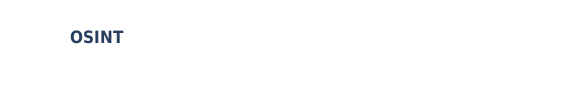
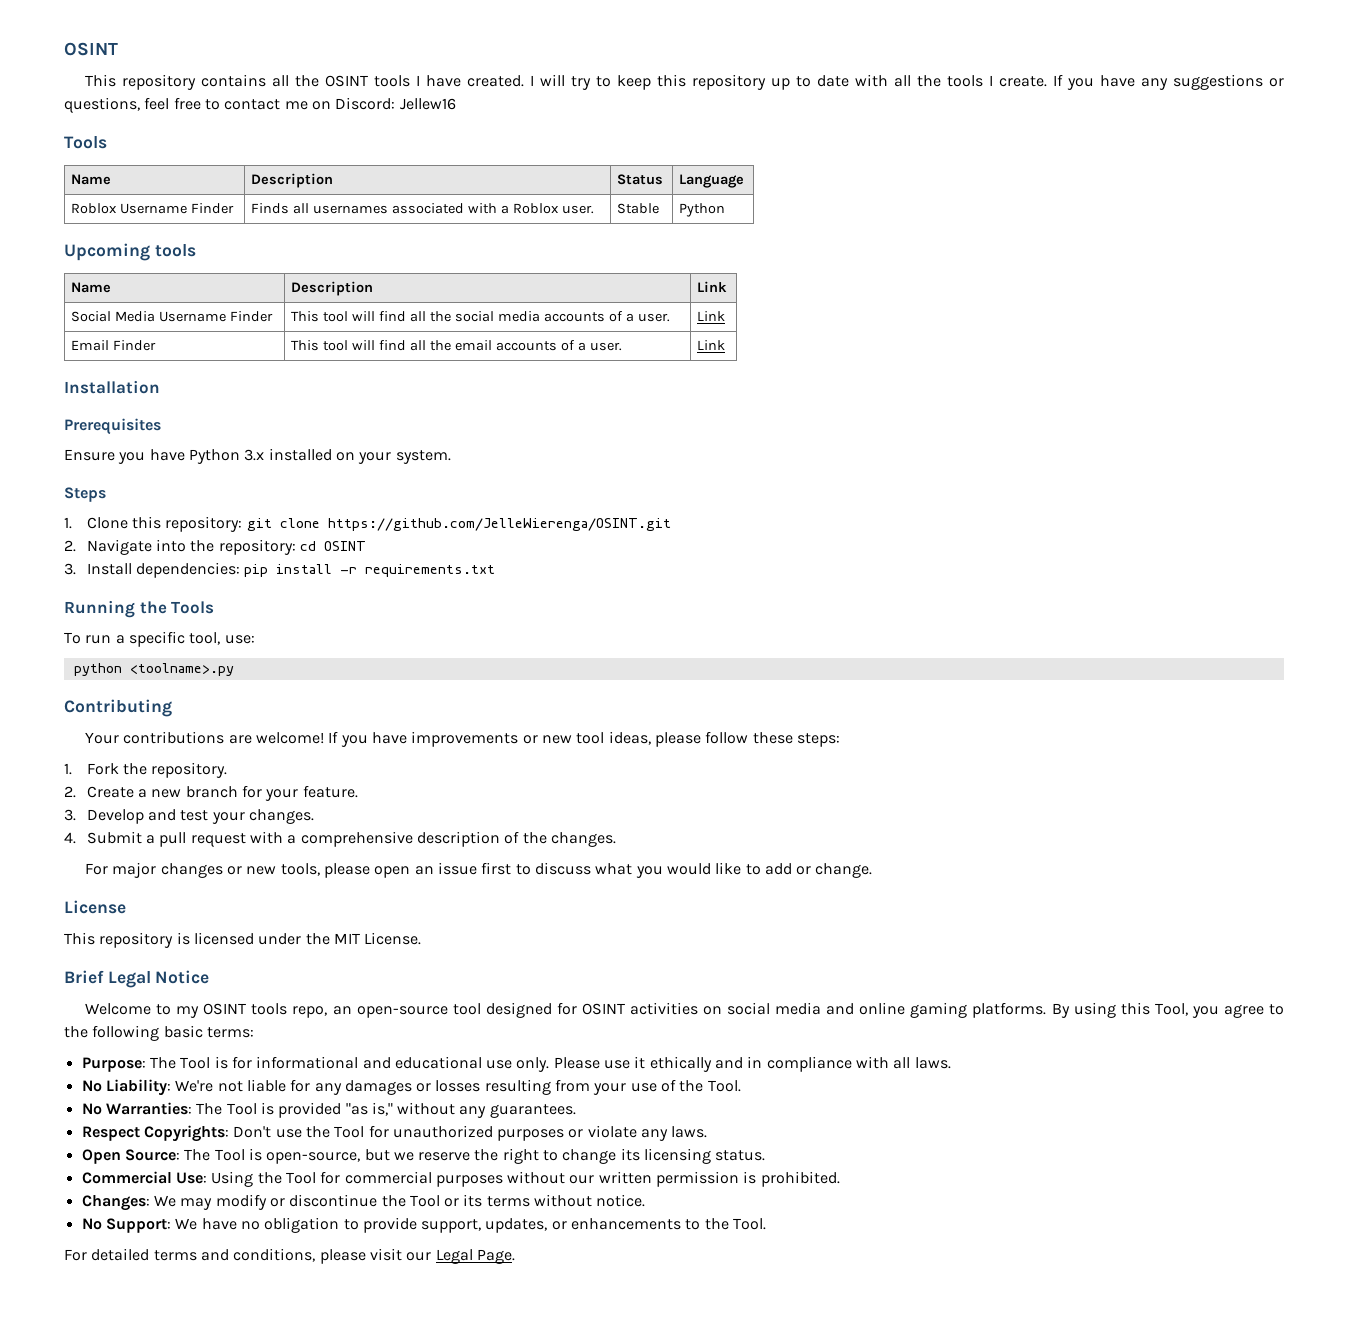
[70,30,124,44] OSINT -> [64,42,118,56] [85,74,1285,90] [64,97,456,113] [64,136,107,149] [71,174,112,185] [251,173,334,188] [617,174,664,185] [679,174,745,188] [71,203,235,214] [251,203,594,214] [617,203,660,214] [679,203,726,217] [64,243,196,261] [71,282,112,293] [291,281,374,296] [697,281,728,292] [71,311,274,322] [291,311,670,322] [697,311,726,321] [71,340,157,351] [291,340,622,351] [697,340,726,350] [64,380,160,394] [64,418,161,435] [64,448,451,464] [64,487,106,502] [64,516,671,532] [64,539,366,555] [64,562,496,578] [64,600,215,618] [64,631,255,647] [73,663,234,676] [64,699,172,717] [85,731,840,747] [64,762,228,778] [64,785,358,801] [64,809,314,824] [64,831,616,847] [85,862,873,878] [64,900,126,914] [64,932,422,948] [64,970,210,988] [85,1002,1284,1018] [64,1025,254,1041] [81,1056,951,1072] [81,1079,741,1096] [81,1102,576,1118] [81,1125,708,1142] [81,1148,766,1164] [81,1171,840,1187] [81,1194,646,1211] [81,1217,767,1233] [64,1248,515,1264] OSINT // This repository contains all the OSINT tools I have created. I will try to keep this repository up to date with all the tools I create. If you have any suggestions or questions, feel free to contact me on Discord: Jellew16 // Tools // Name | Description | Status | Language // Roblox Username Finder | Finds all usernames associated with a Roblox user. | Stable | Python // Upcoming tools // Name | Description | Link // Social Media Username Finder | This tool will find all the social media accounts of a user. | Link // Email Finder | This tool will find all the email accounts of a user. | Link // Installation // Prerequisites // Ensure you have Python 3.x installed on your system. // Steps // 1. Clone this repository: git clone https://github.com/JelleWierenga/OSINT.git // 2. Navigate into the repository: cd OSINT // 3. Install dependencies: pip install -r requirements.txt // Running the Tools // To run a specific tool, use: // python <toolname>.py // Contributing // Your contributions are welcome! If you have improvements or new tool ideas, please follow these steps: // 1. Fork the repository. // 2. Create a new branch for your feature. // 3. Develop and test your changes. // 4. Submit a pull request with a comprehensive description of the changes. // For major changes or new tools, please open an issue first to discuss what you would like to add or change. // License // This repository is licensed under the MIT License. // Brief Legal Notice // Welcome to my OSINT tools repo, an open-source tool designed for OSINT activities on social media and online gaming platforms. By using this Tool, you agree to the following basic terms: // Purpose: The Tool is for informational and educational use only. Please use it ethically and in compliance with all laws. // No Liability: We're not liable for any damages or losses resulting from your use of the Tool. // No Warranties: The Tool is provided "as is," without any guarantees. // Respect Copyrights: Don't use the Tool for unauthorized purposes or violate any laws. // Open Source: The Tool is open-source, but we reserve the right to change its licensing status. // Commercial Use: Using the Tool for commercial purposes without our written permission is prohibited. // Changes: We may modify or discontinue the Tool or its terms without notice. // No Support: We have no obligation to provide support, updates, or enhancements to the Tool. // For detailed terms and conditions, please visit our Legal Page.

